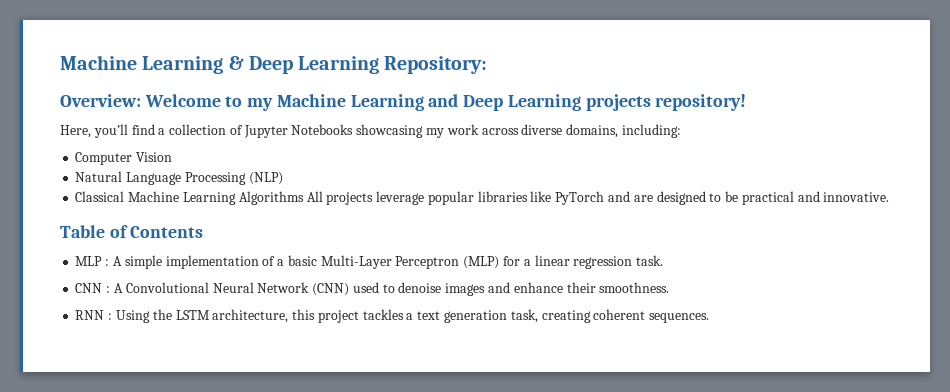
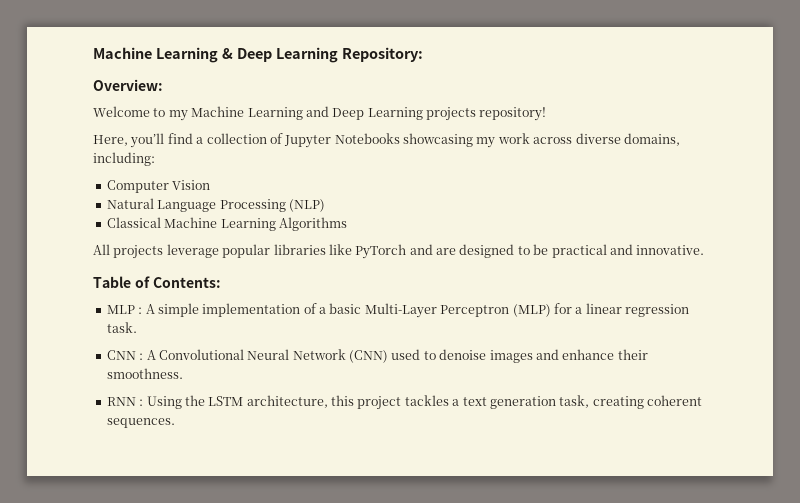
(141, 100) none -> (163, 85) //
(304, 198) none -> (347, 224) //
[130,226,204,238] Contents -> [152,277,221,288] Contents:

